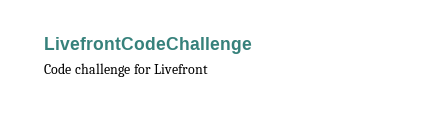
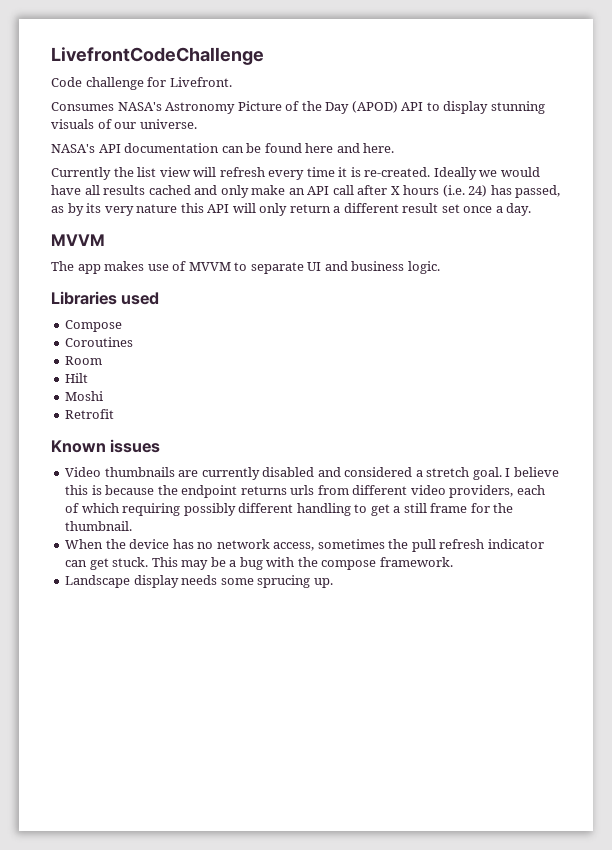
[154,64,209,74] Livefront -> [169,77,232,87] [51,101,545,114] [51,119,197,129] [51,143,395,153] [51,167,540,180] [51,185,561,198] [51,203,532,216] [51,234,105,246] [51,261,440,274] [51,291,160,305] [65,320,123,332] [65,337,134,347] [65,356,103,365] [65,373,89,383] [65,391,104,401] [65,409,115,419] [51,439,161,453] [65,467,559,480] [65,485,545,498] [65,503,514,516] [65,521,133,531] [65,539,544,552] [65,557,453,570] [65,575,333,588] Livefront. // Consumes NASA's Astronomy Picture of the Day (APOD) API to display stunning visuals of our universe. // NASA's API documentation can be found here and here. // Currently the list view will refresh every time it is re-created. Ideally we would have all results cached and only make an API call after X hours (i.e. 24) has passed, as by its very nature this API will only return a different result set once a day. // MVVM // The app makes use of MVVM to separate UI and business logic. // Libraries used // Compose // Coroutines // Room // Hilt // Moshi // Retrofit // Known issues // Video thumbnails are currently disabled and considered a stretch goal. I believe this is because the endpoint returns urls from different video providers, each of which requiring possibly different handling to get a still frame for the thumbnail. // When the device has no network access, sometimes the pull refresh indicator can get stuck. This may be a bug with the compose framework. // Landscape display needs some sprucing up.

